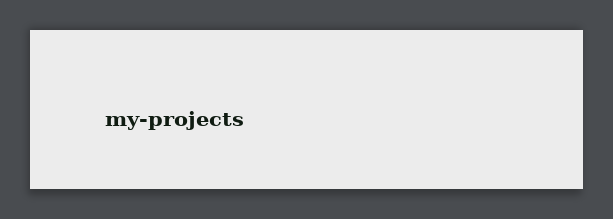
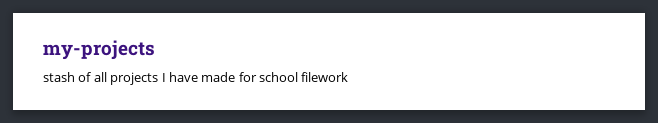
(244, 120) none -> [43,72,349,85] // stash of all projects I have made for school filework

